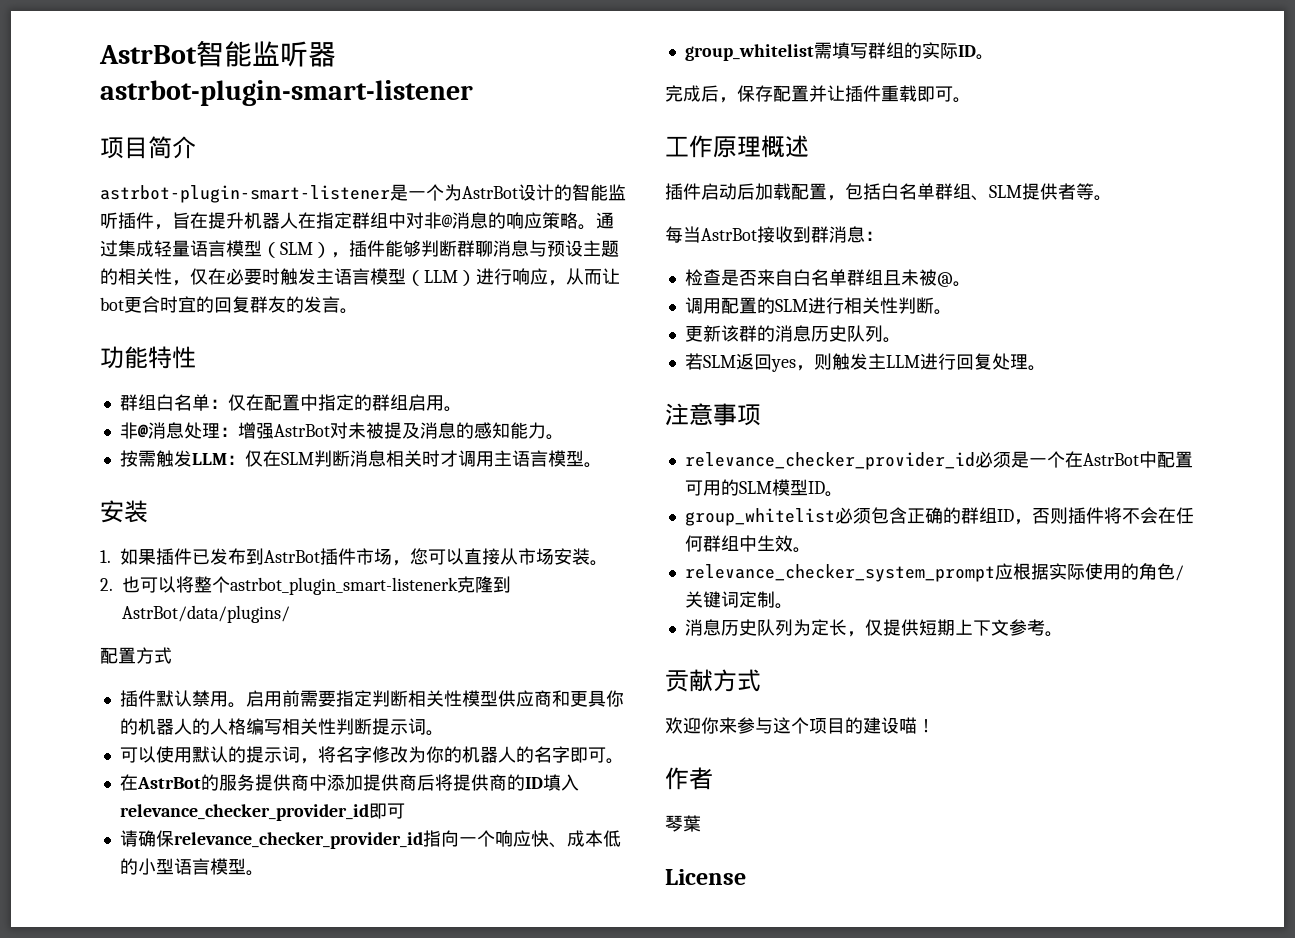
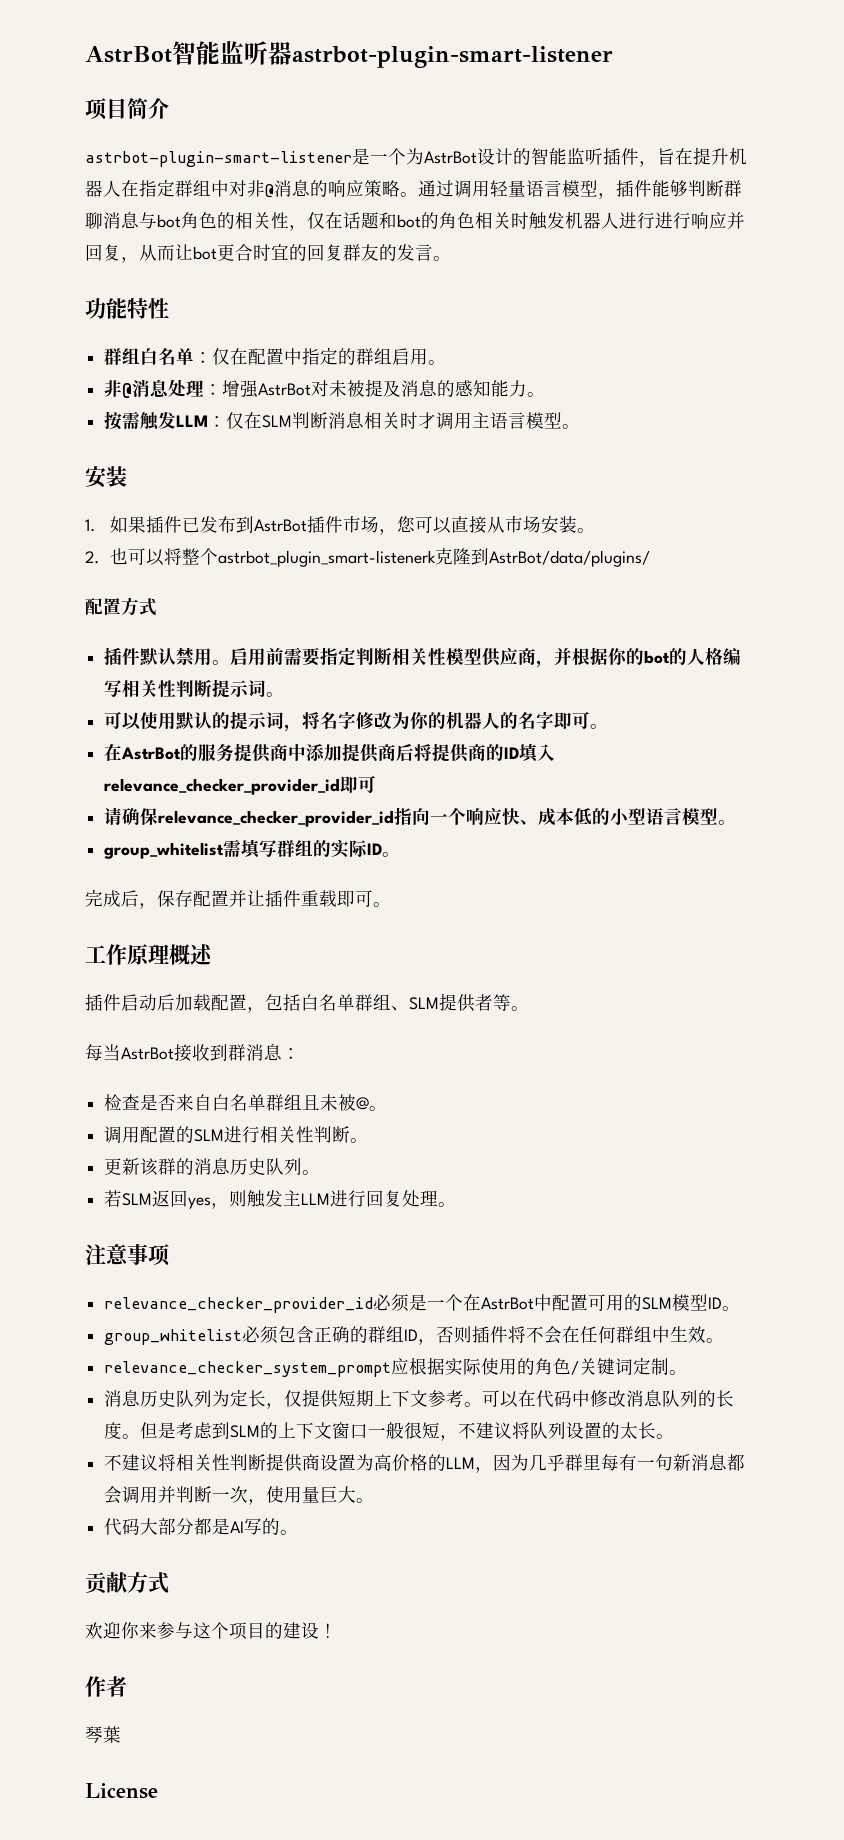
[118,240,154,257] 集成 -> [454,180,490,198] 调用
[262,242,331,258] （SLM） -> (598, 188) none
[547,240,619,257] 预设主题 -> [157,212,217,229] bot角色
[226,268,476,286] 必要时触发主语言模型（LLM） -> [343,211,655,230] 话题和bot的角色相关时触发机器人进行
(548, 276) none -> [727,212,745,229] [85,244,121,261] 并回复
[551,690,624,707] [119,718,192,735] 和更具你的机器人 -> [536,647,671,668] ，并根据你的bot
(1063, 634) none -> [482,1390,735,1408] [104,1422,675,1441] [104,1453,746,1473] [104,1486,375,1505] [104,1518,299,1536] 可以在代码中修改消息队列的长度。但是考虑到SLM的上下文窗口一般很短，不建议将队列设置的太长。 // 不建议将相关性判断提供商设置为高价格的LLM，因为几乎群里每有一句新消息都会调用并判断一次，使用量巨大。 // 代码大部分都是AI写的。
[899,717,917,734] 喵 -> (319, 1630) none

